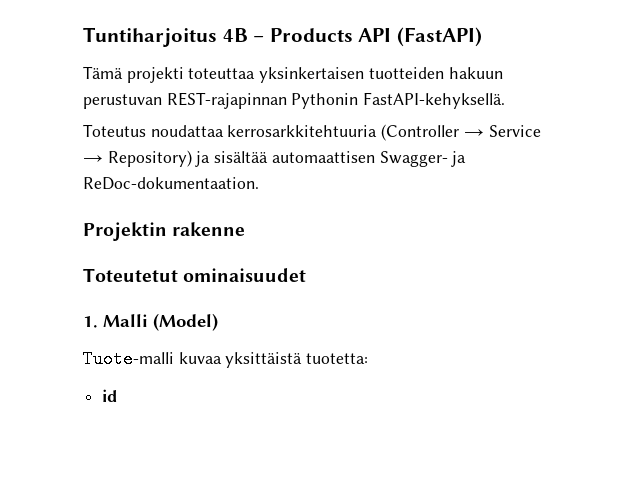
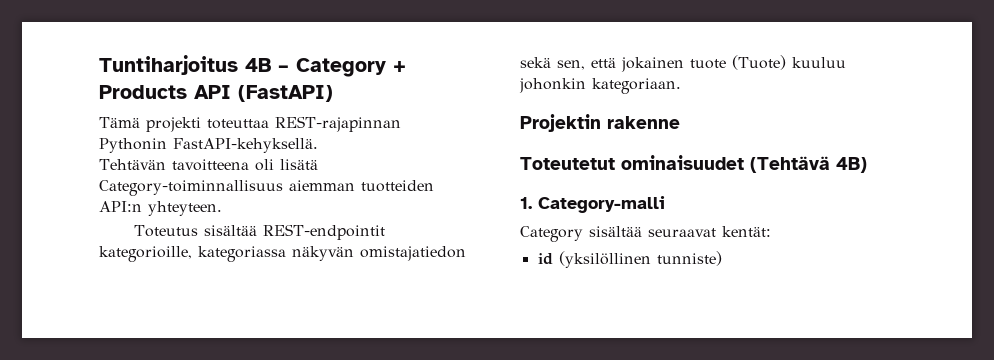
(265, 39) none -> [296,58,406,77] Category +
[259,67,503,83] [83,94,162,109] yksinkertaisen tuotteiden hakuun perustuvan -> (269, 124) none
[83,124,541,141] [83,150,467,167] [83,177,259,190] Toteutus noudattaa kerrosarkkitehtuuria (Controller → Service → Repository) ja sisältää automaattisen Swagger- ja ReDoc-dokumentaation. -> [99,159,318,171] [99,180,434,196] [99,201,222,216] [134,224,386,240] [99,246,466,262] [520,55,846,72] [519,78,681,94] Tehtävän tavoitteena oli lisätä Category-toiminnallisuus aiemman tuotteiden API:n yhteyteen. // Toteutus sisältää REST-endpointit kategorioille, kategoriassa näkyvän omistajatiedon sekä sen, että jokainen tuote (Tuote) kuuluu johonkin kategoriaan.
(307, 275) none -> [750,156,867,173] (Tehtävä 4B)
[103,313,218,331] [83,350,369,368] Malli (Model) // Tuote-malli kuvaa yksittäistä tuotetta: -> [538,196,665,213] [520,226,771,242] Category-malli // Category sisältää seuraavat kentät:
(118, 395) none -> [558,251,722,268] (yksilöllinen tunniste)

